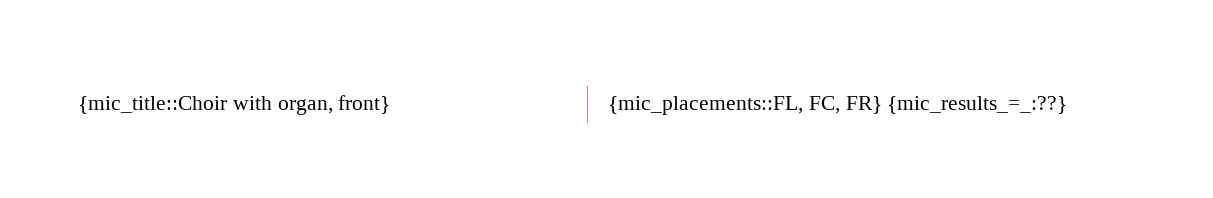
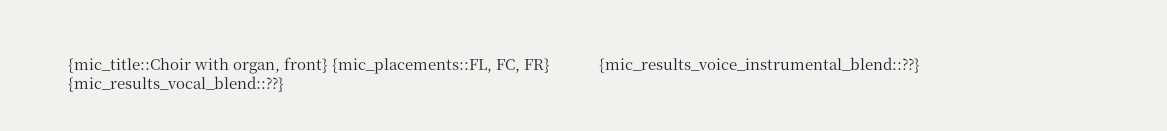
[887,96,1068,114] {mic_results_=_:??} -> [68,76,284,92] [599,57,920,73] {mic_results_vocal_blend::??} {mic_results_voice_instrumental_blend::??}

